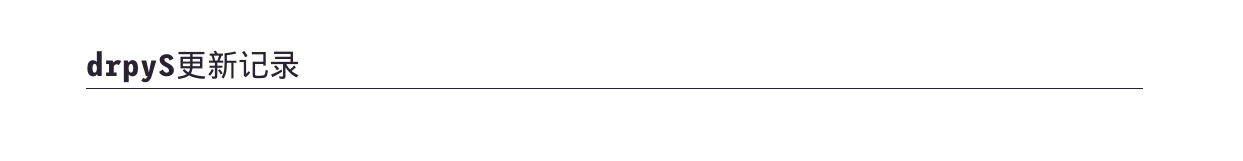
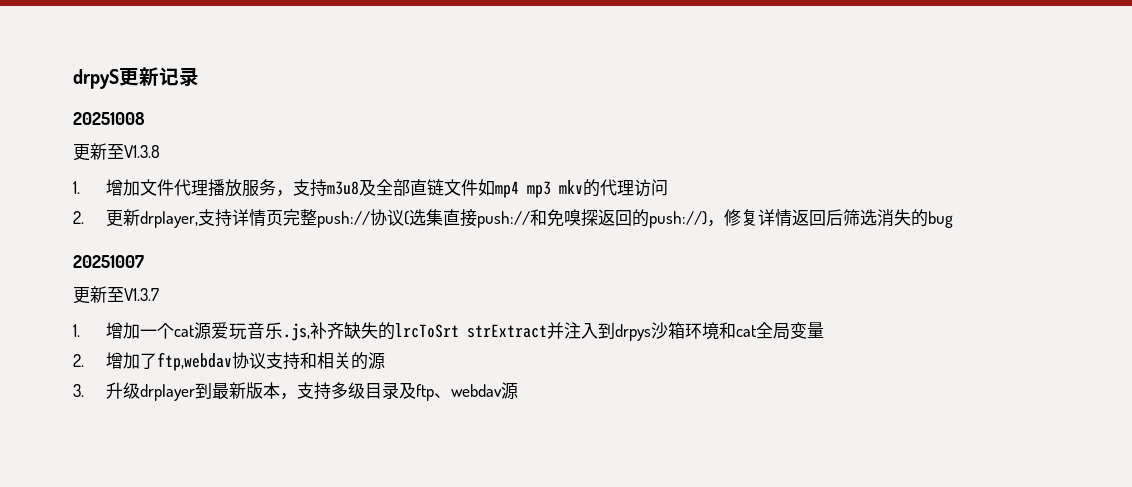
(300, 65) none -> [73,112,145,125] [73,143,160,161] [73,179,669,198] [73,209,954,228] [73,255,144,268] [73,286,159,304] [73,322,825,341] [73,352,386,371] [73,382,519,401] // 20251008 // 更新至V1.3.8 // 1.增加文件代理播放服务，支持m3u8及全部直链文件如mp4 mp3 mkv的代理访问 // 2.更新drplayer,支持详情页完整push://协议(选集直接push://和免嗅探返回的push://)，修复详情返回后筛选消失的bug // 20251007 // 更新至V1.3.7 // 1.增加一个cat源爱玩音乐.js,补齐缺失的lrcToSrt strExtract并注入到drpys沙箱环境和cat全局变量 // 2.增加了ftp,webdav协议支持和相关的源 // 3.升级drplayer到最新版本，支持多级目录及ftp、webdav源

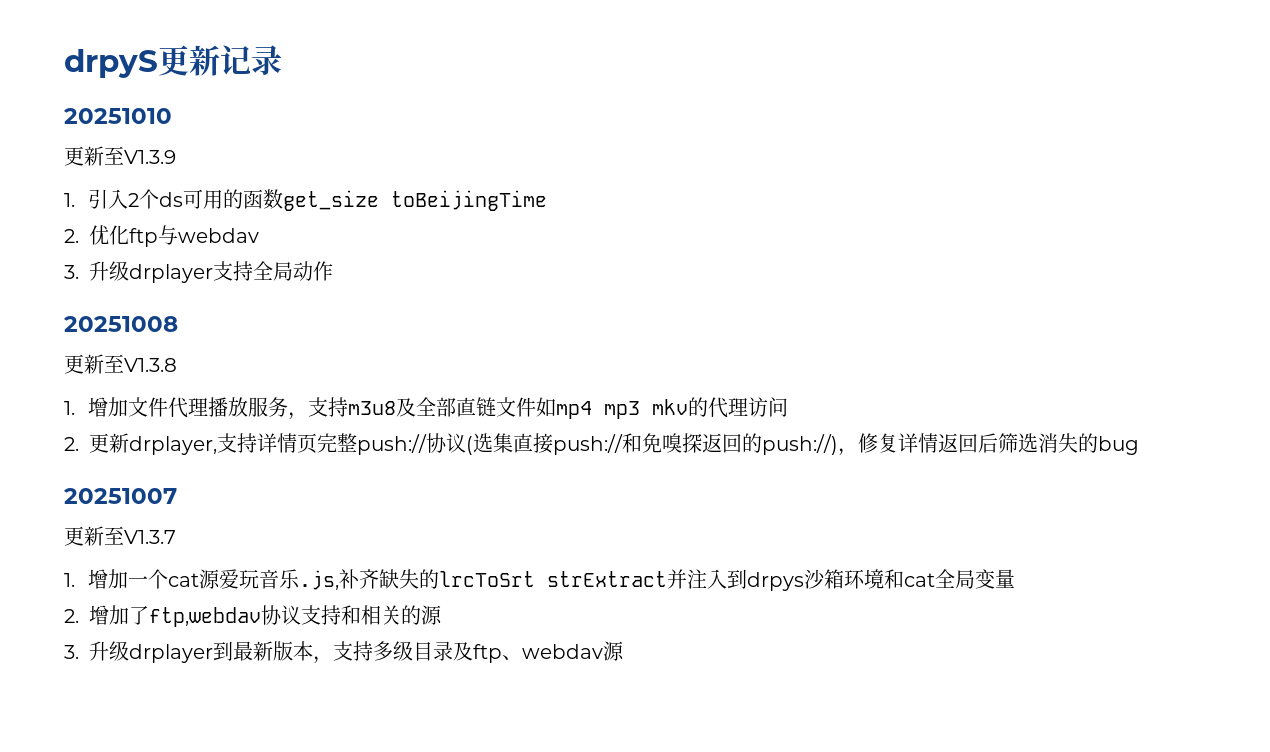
(199, 76) none -> [64,108,172,124] [64,146,176,166] [64,189,548,211] [64,225,259,247] [64,261,333,283] // 20251010 // 更新至V1.3.9 // 1.引入2个ds可用的函数get_size toBeijingTime // 2.优化ftp与webdav // 3.升级drplayer支持全局动作

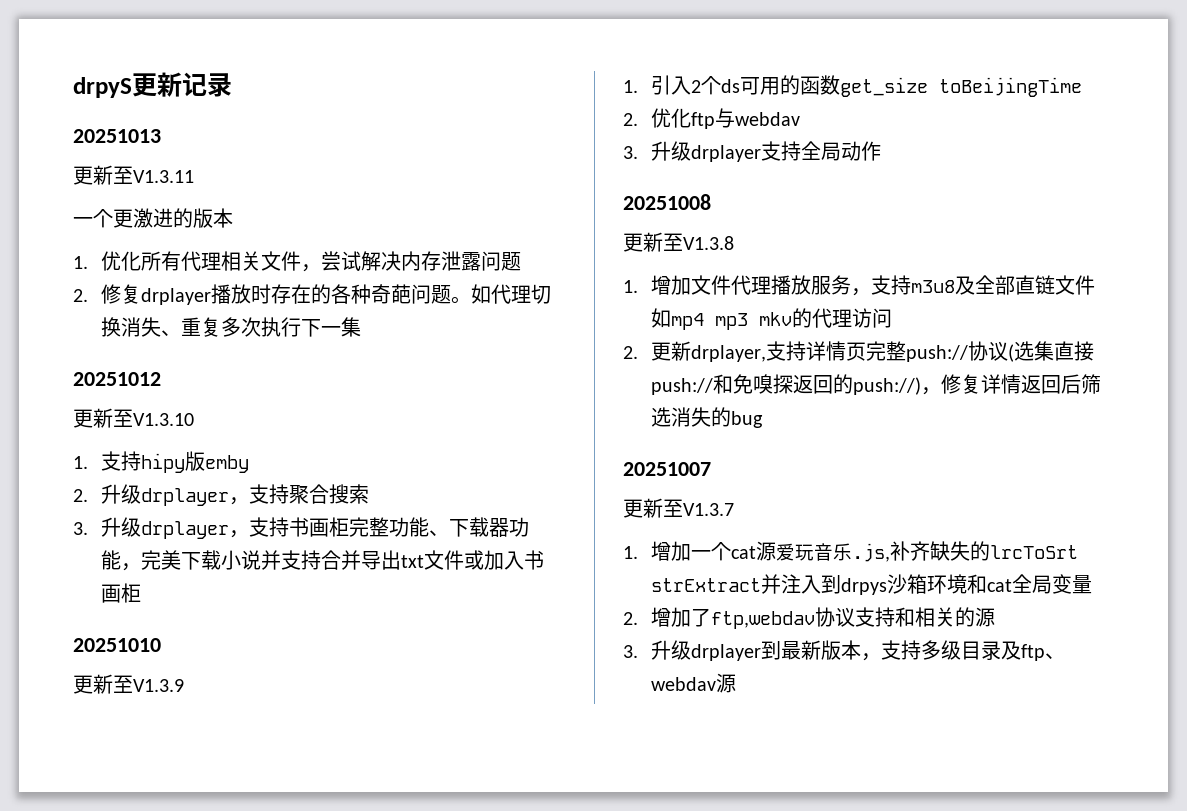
(282, 60) none -> [73,129,161,143] [73,165,194,185] [73,208,233,228] [73,251,522,272] [73,284,552,305] [101,317,362,337] [73,372,161,386] [73,408,194,428] [73,451,250,473] [73,484,370,506] [73,517,530,539] [101,550,545,571] [101,583,142,603] // 20251013 // 更新至V1.3.11 // 一个更激进的版本 // 1.优化所有代理相关文件，尝试解决内存泄露问题 // 2.修复drplayer播放时存在的各种奇葩问题。如代理切换消失、重复多次执行下一集 // 20251012 // 更新至V1.3.10 // 1.支持hipy版emby // 2.升级drplayer，支持聚合搜索 // 3.升级drplayer，支持书画柜完整功能、下载器功能，完美下载小说并支持合并导出txt文件或加入书画柜

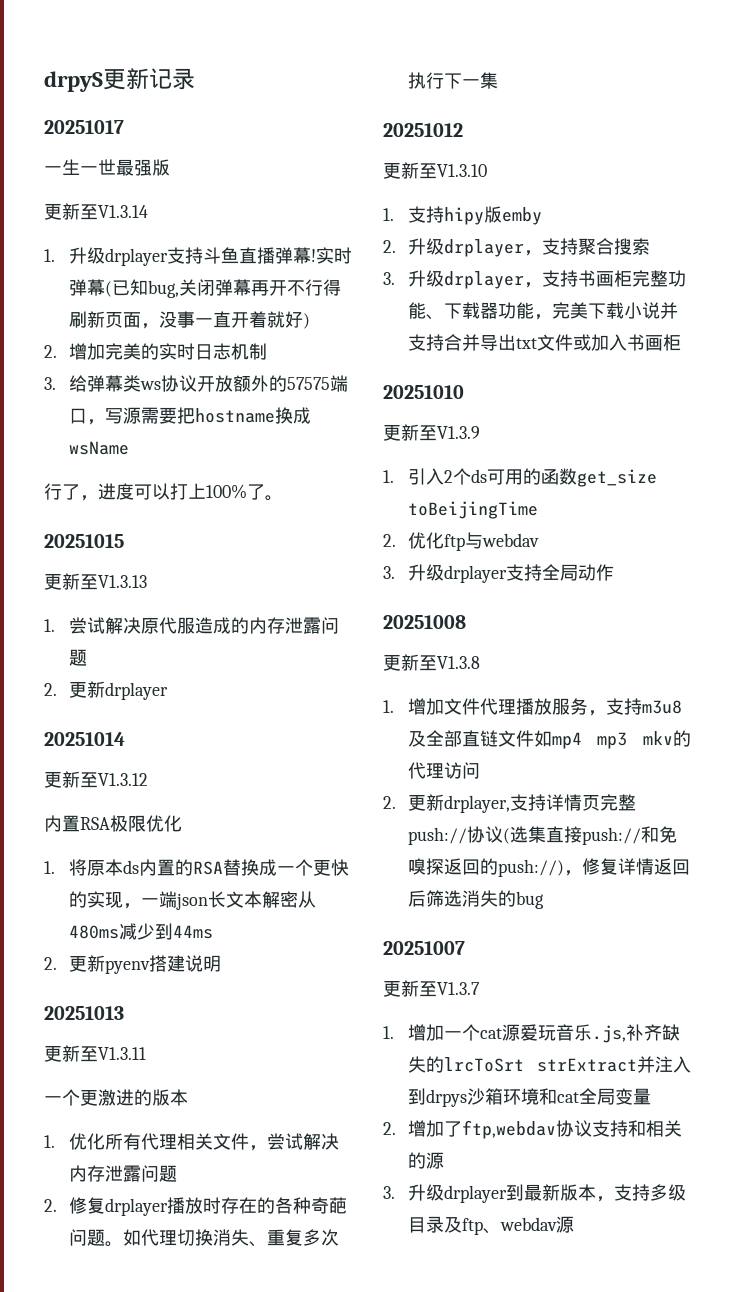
(232, 85) none -> [44,120,124,134] [44,159,170,176] [44,203,148,220] [44,247,352,266] [68,279,341,298] [68,311,310,329] [44,343,267,360] [44,375,348,392] [68,407,311,425] [68,441,129,455] [44,483,283,501] [44,534,124,548] [44,573,147,590] [44,617,339,634] [68,649,87,666] [44,681,168,700] [44,732,125,746] [44,771,148,788] [44,815,182,832] [44,859,349,876] [68,891,316,910] [68,923,213,940] [44,955,221,974] // 20251017 // 一生一世最强版 // 更新至V1.3.14 // 1.升级drplayer支持斗鱼直播弹幕!实时弹幕(已知bug,关闭弹幕再开不行得刷新页面，没事一直开着就好) // 2.增加完美的实时日志机制 // 3.给弹幕类ws协议开放额外的57575端口，写源需要把hostname换成wsName // 行了，进度可以打上100%了。 // 20251015 // 更新至V1.3.13 // 1.尝试解决原代服造成的内存泄露问题 // 2.更新drplayer // 20251014 // 更新至V1.3.12 // 内置RSA极限优化 // 1.将原本ds内置的RSA替换成一个更快的实现，一端json长文本解密从480ms减少到44ms // 2.更新pyenv搭建说明

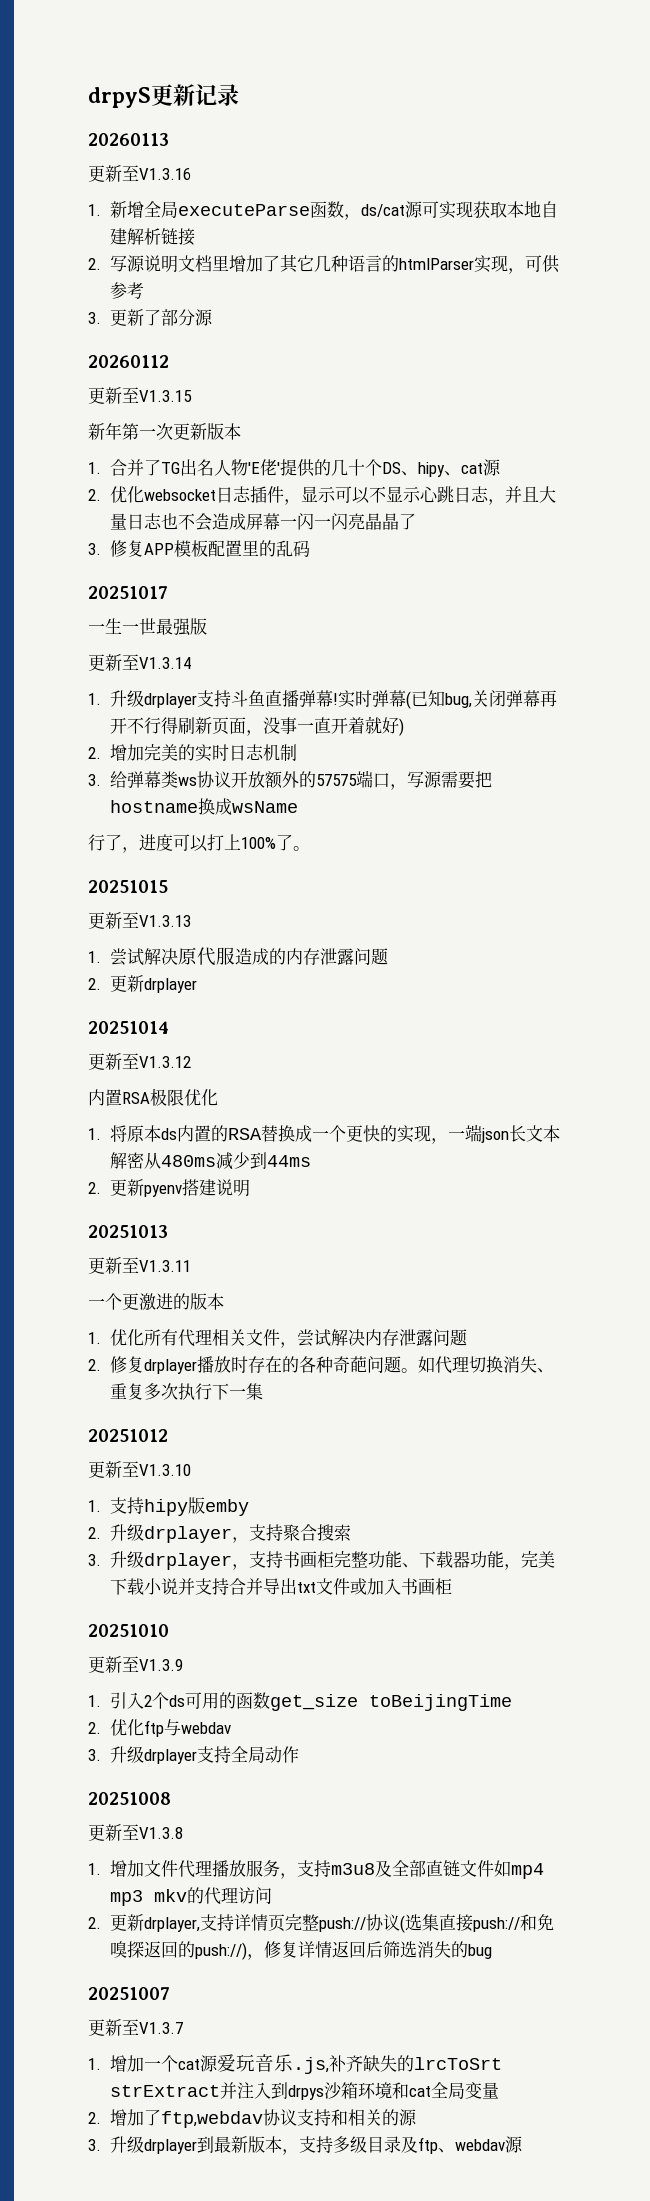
(195, 79) none -> [88,133,169,146] [88,165,191,182] [88,201,558,220] [109,228,195,246] [88,254,560,274] [109,282,144,299] [88,309,213,326] [88,355,169,368] [88,387,192,404] [88,422,241,440] [88,459,501,477] [88,486,556,505] [109,513,416,531] [88,540,310,557] // 20260113 // 更新至V1.3.16 // 1.新增全局executeParse函数，ds/cat源可实现获取本地自建解析链接 // 2.写源说明文档里增加了其它几种语言的htmlParser实现，可供参考 // 3.更新了部分源 // 20260112 // 更新至V1.3.15 // 新年第一次更新版本 // 1.合并了TG出名人物'E佬'提供的几十个DS、hipy、cat源 // 2.优化websocket日志插件，显示可以不显示心跳日志，并且大量日志也不会造成屏幕一闪一闪亮晶晶了 // 3.修复APP模板配置里的乱码

